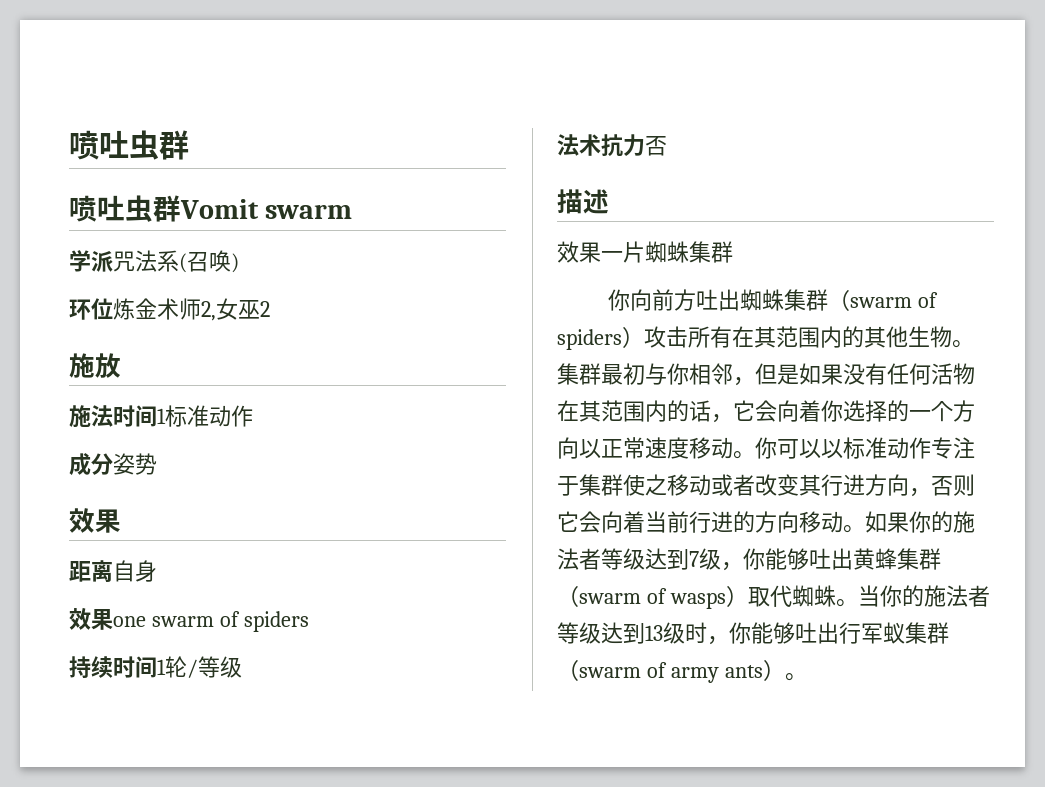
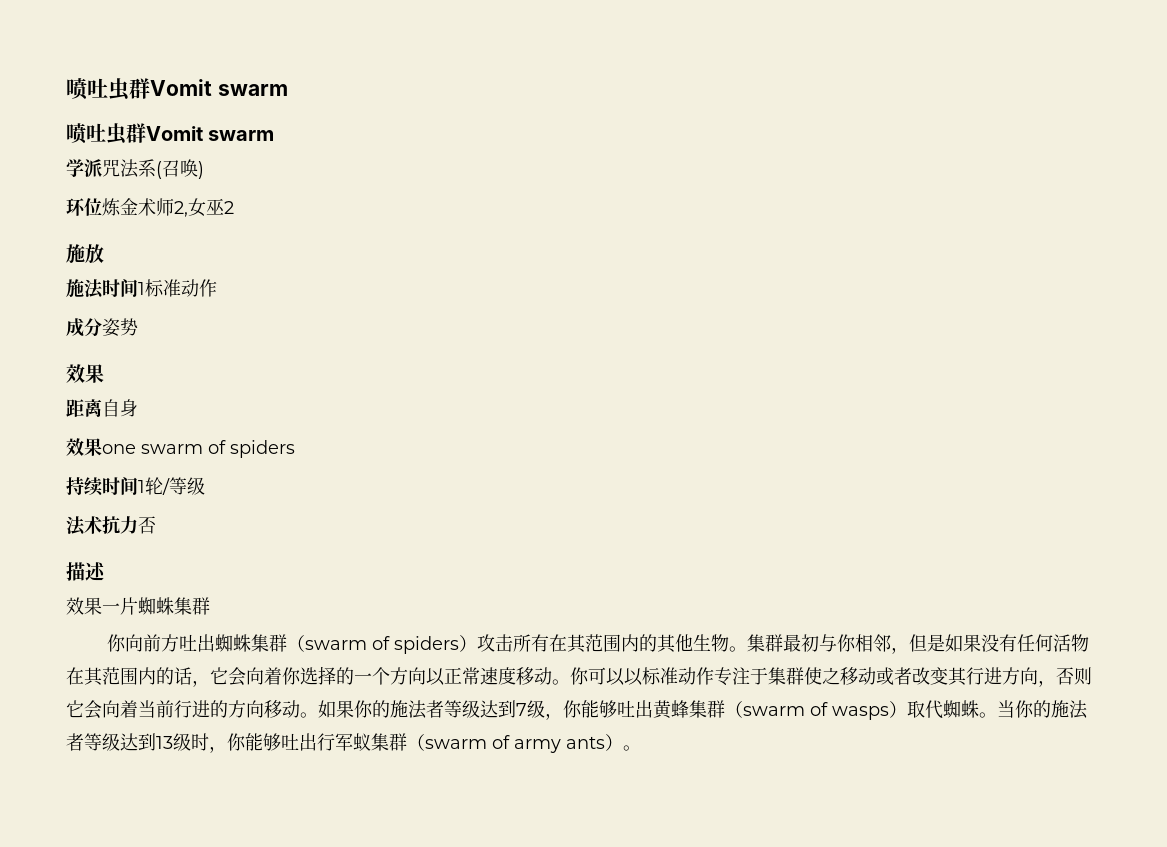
[69,130,189,160] 喷吐虫群 -> [66,78,288,101] 喷吐虫群Vomit swarm

